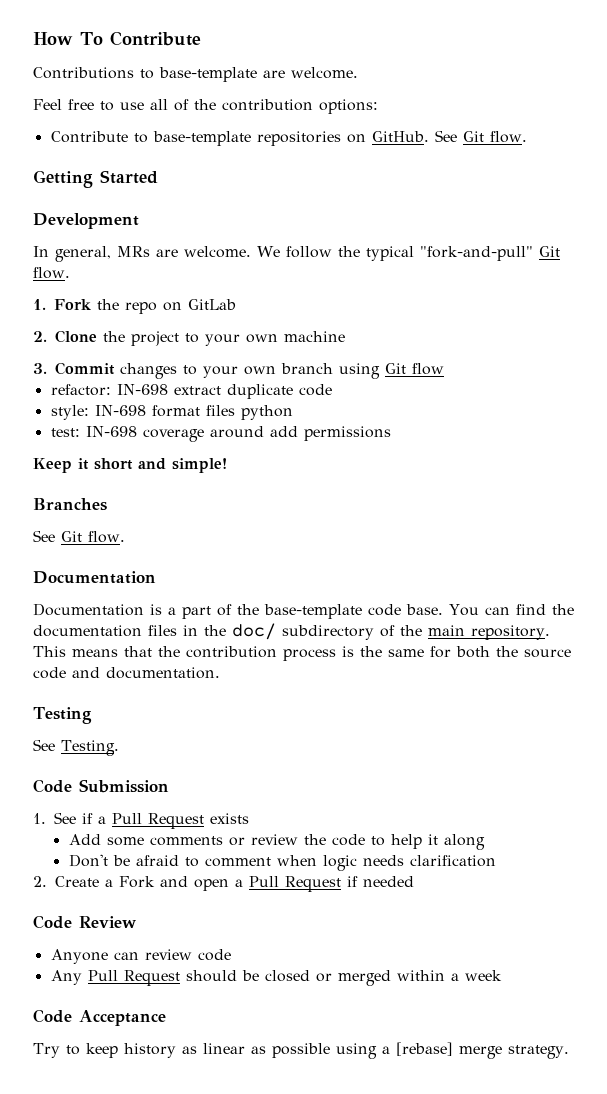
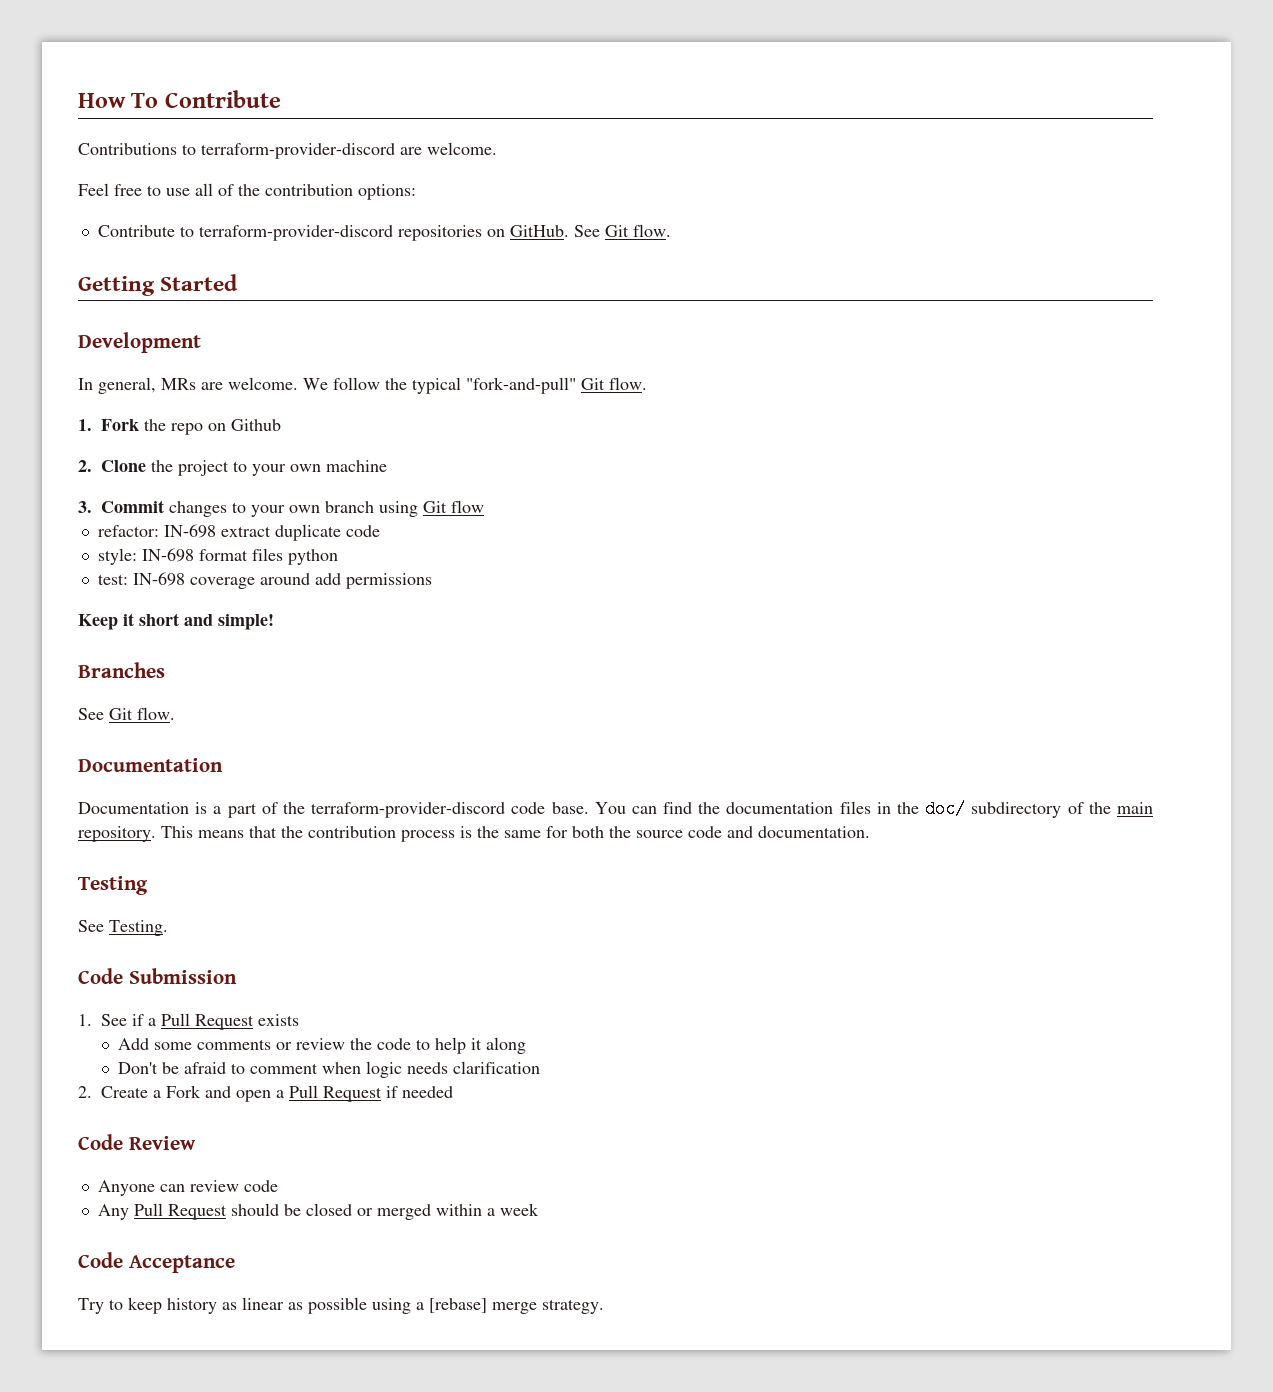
[159,67,257,82] base-template -> [201,143,395,159] terraform-provider-discord
[152,131,251,146] base-template -> [198,225,393,241] terraform-provider-discord
[188,299,236,310] GitLab -> [231,419,281,431] Github
[264,604,362,619] base-template -> [311,802,506,818] terraform-provider-discord

